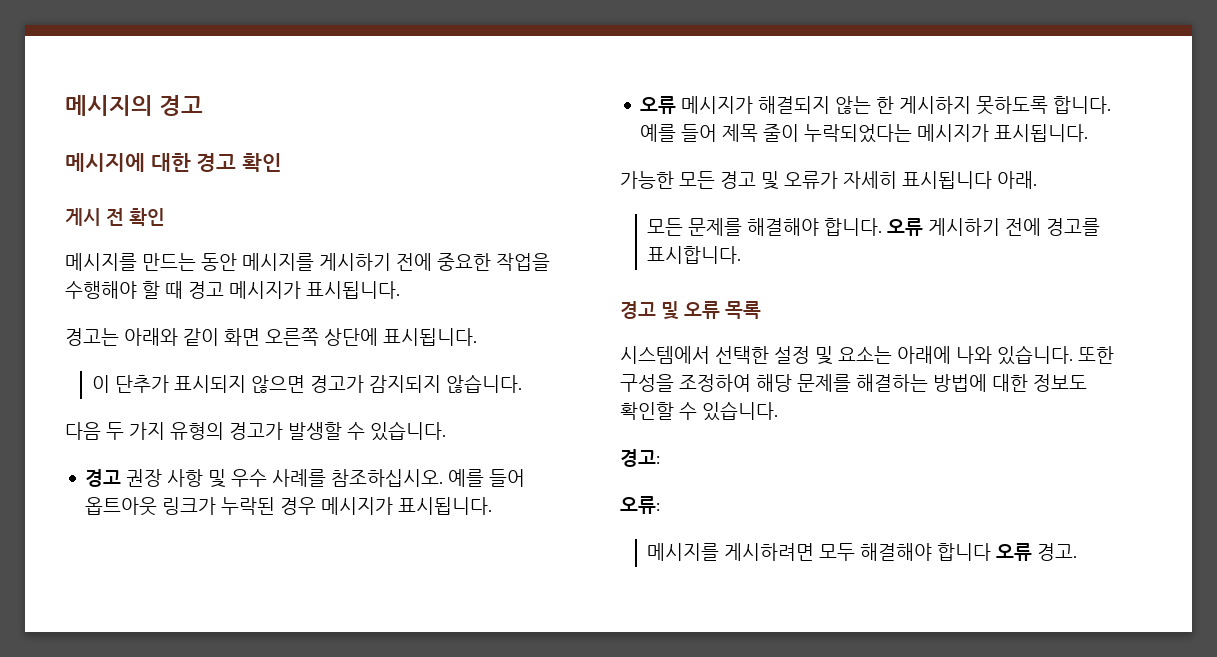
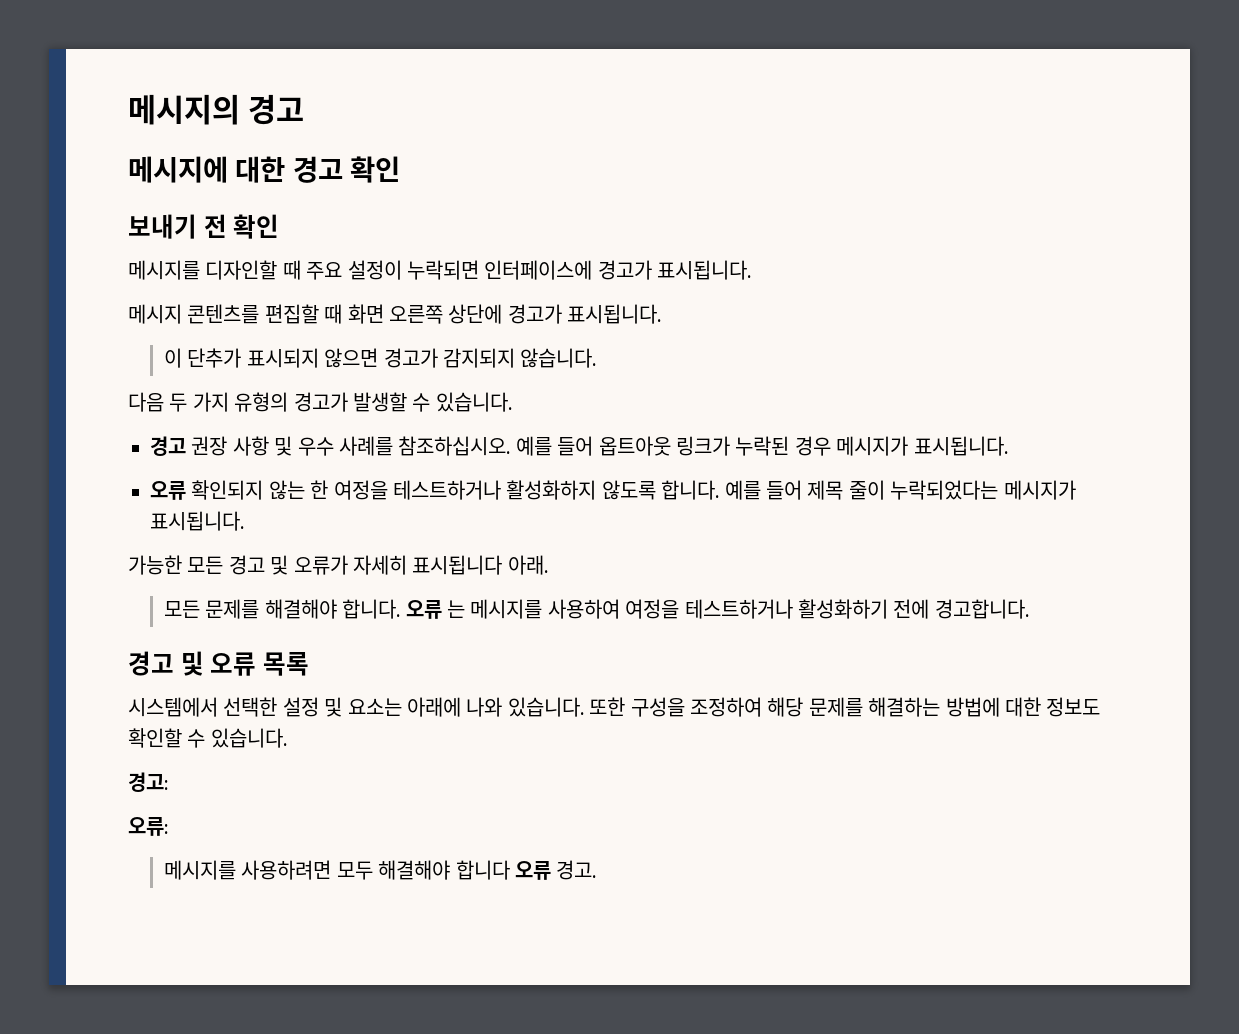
[65,208,101,226] 게시 -> [128,214,197,239] 보내기
[141,253,550,271] [65,281,400,299] [65,328,219,346] 만드는 동안 메시지를 게시하기 전에 중요한 작업을 수행해야 할 때 경고 메시지가 표시됩니다. // 경고는 아래와 같이 -> [205,260,752,280] [128,304,343,324] 디자인할 때 주요 설정이 누락되면 인터페이스에 경고가 표시됩니다. // 메시지 콘텐츠를 편집할 때
(378, 337) none -> [507,304,562,324] 경고가
[681,96,1049,115] 메시지가 해결되지 않는 한 게시하지 못하도록 -> [191,480,656,500] 확인되지 않는 한 여정을 테스트하거나 활성화하지 않도록
[928,218,1101,236] [647,246,742,264] 게시하기 전에 경고를 표시합니다. -> [446,599,1029,619] 는 메시지를 사용하여 여정을 테스트하거나 활성화하기 전에 경고합니다.
[724,543,815,561] 게시하려면 -> [241,860,332,880] 사용하려면

